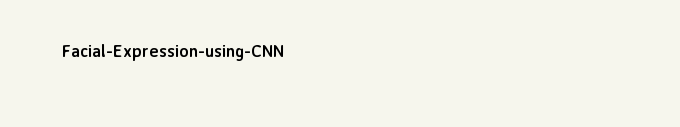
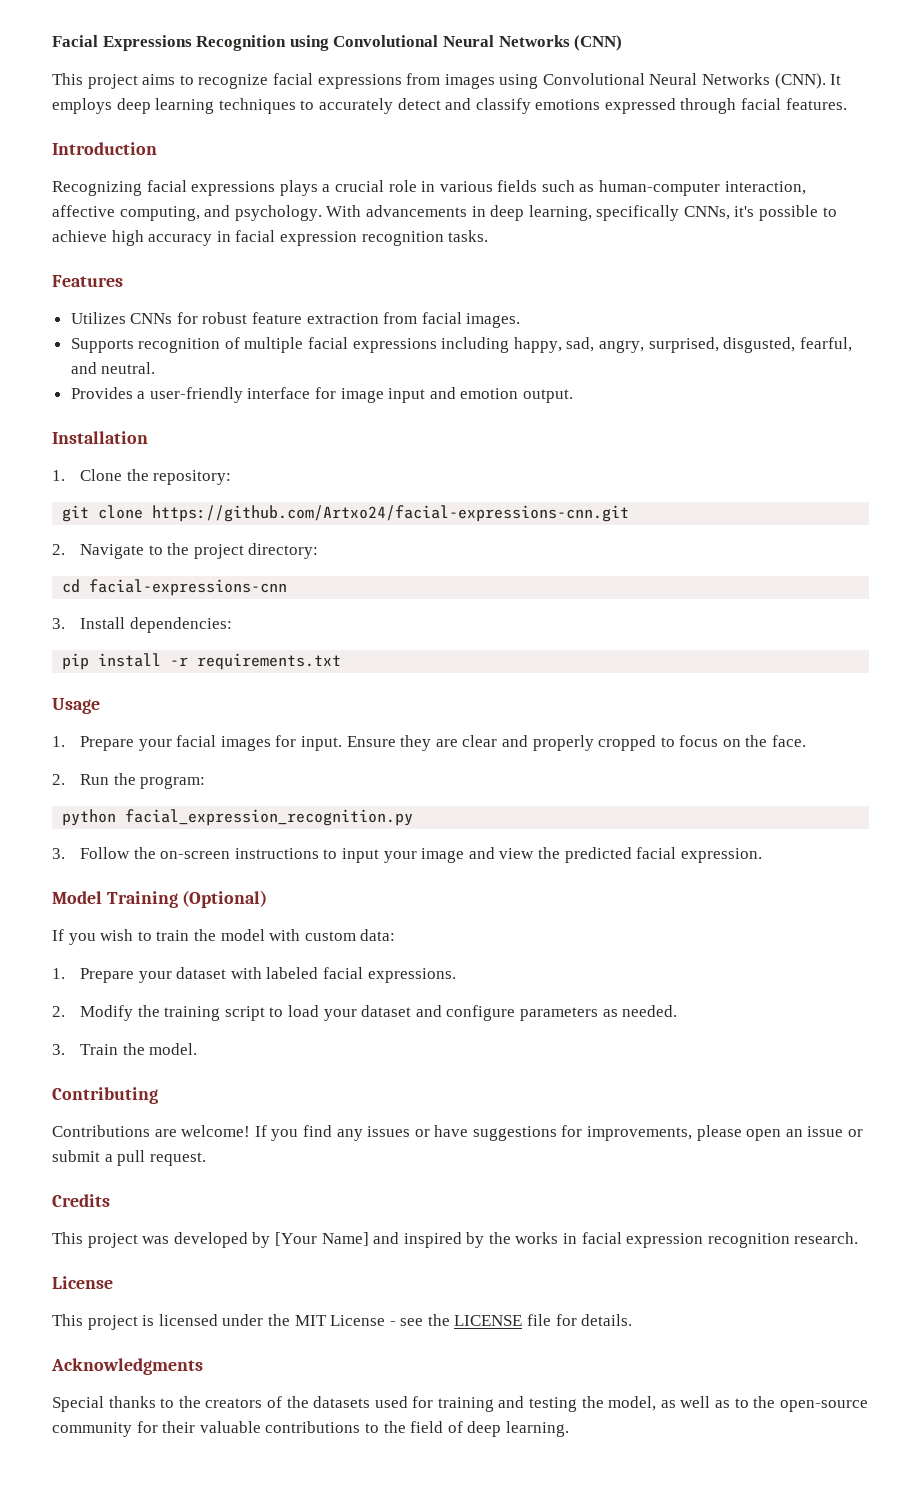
[62,44,284,61] Facial-Expression-using-CNN -> [52,35,623,51] [52,73,842,89] [52,98,847,114] [52,142,157,155] [52,180,806,196] [52,205,837,221] [52,230,489,246] [52,275,123,287] [70,312,521,328] [70,337,852,353] [70,362,156,374] [70,387,574,403] [52,431,148,444] [52,469,232,485] [62,505,630,522] [52,543,319,559] [62,579,288,596] [52,617,232,633] [62,653,342,670] [52,698,100,714] [52,735,807,751] [52,773,206,789] [62,809,414,826] [52,847,762,863] [52,890,268,908] [52,929,396,945] [52,967,456,983] [52,1005,678,1021] [52,1043,198,1055] [52,1087,158,1104] [52,1125,864,1141] [52,1150,206,1166] [52,1194,110,1207] [52,1232,859,1248] [52,1276,113,1289] [52,1314,633,1330] [51,1358,203,1375] [52,1396,868,1412] [52,1421,569,1437] Facial Expressions Recognition using Convolutional Neural Networks (CNN) // This project aims to recognize facial expressions from images using Convolutional Neural Networks (CNN). It employs deep learning techniques to accurately detect and classify emotions expressed through facial features. // Introduction // Recognizing facial expressions plays a crucial role in various fields such as human-computer interaction, affective computing, and psychology. With advancements in deep learning, specifically CNNs, it's possible to achieve high accuracy in facial expression recognition tasks. // Features // Utilizes CNNs for robust feature extraction from facial images. // Supports recognition of multiple facial expressions including happy, sad, angry, surprised, disgusted, fearful, and neutral. // Provides a user-friendly interface for image input and emotion output. // Installation // 1. Clone the repository: // git clone https://github.com/Artxo24/facial-expressions-cnn.git // 2. Navigate to the project directory: // cd facial-expressions-cnn // 3. Install dependencies: // pip install -r requirements.txt // Usage // 1. Prepare your facial images for input. Ensure they are clear and properly cropped to focus on the face. // 2. Run the program: // python facial_expression_recognition.py // 3. Follow the on-screen instructions to input your image and view the predicted facial expression. // Model Training (Optional) // If you wish to train the model with custom data: // 1. Prepare your dataset with labeled facial expressions. // 2. Modify the training script to load your dataset and configure parameters as needed. // 3. Train the model. // Contributing // Contributions are welcome! If you find any issues or have suggestions for improvements, please open an issue or submit a pull request. // Credits // This project was developed by [Your Name] and inspired by the works in facial expression recognition research. // License // This project is licensed under the MIT License - see the LICENSE file for details. // Acknowledgments // Special thanks to the creators of the datasets used for training and testing the model, as well as to the open-source community for their valuable contributions to the field of deep learning.

